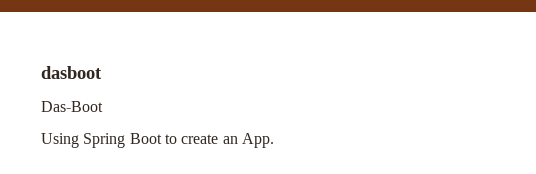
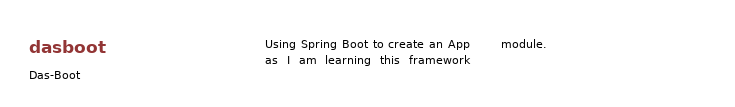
[241,133,274,148] App. -> [448,40,470,50] [265,55,471,66] [501,39,547,48] App as I am learning this framework module.

